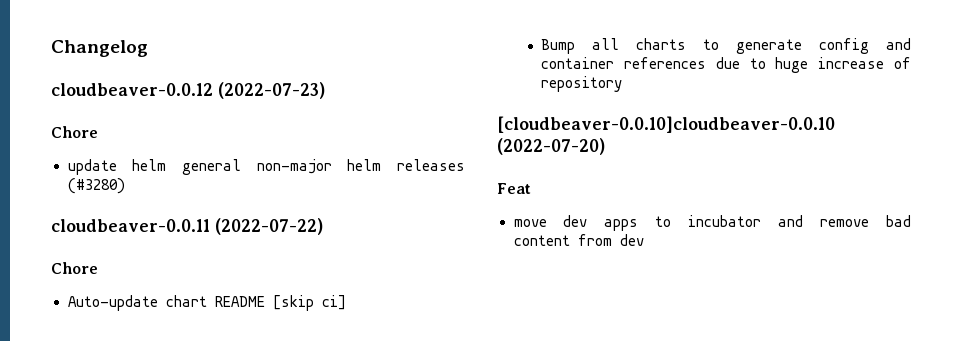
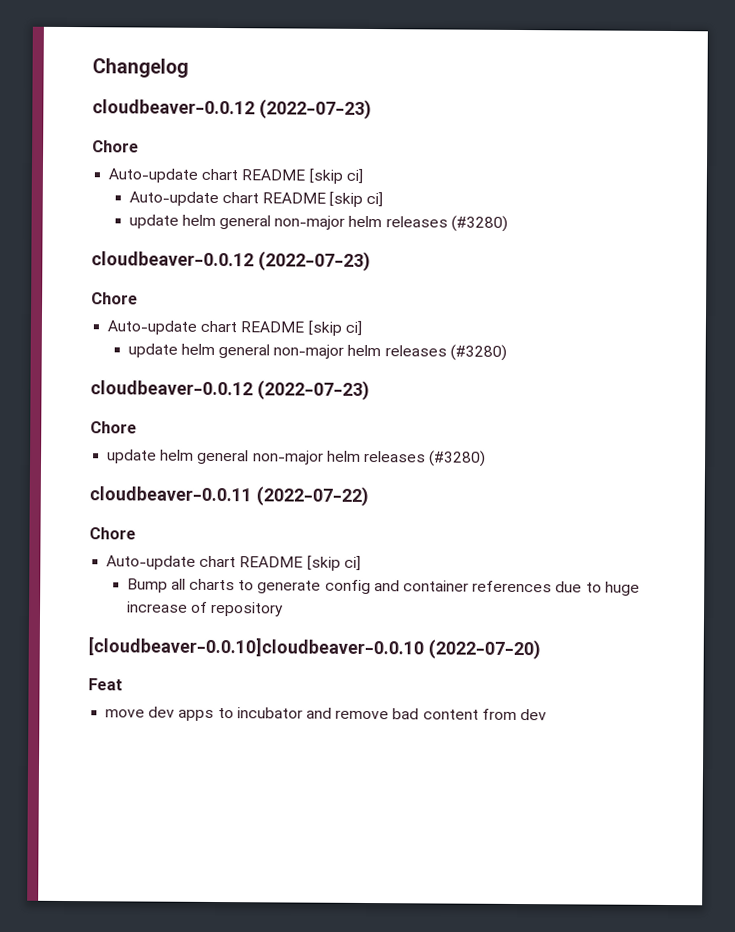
(98, 132) none -> [108,168,363,184] [128,191,384,208] [128,214,508,232] [91,251,371,272] [91,292,138,305] [107,320,362,336] [127,343,507,361] [90,380,370,401] [90,421,137,434] // Auto-update chart README [skip ci] // Auto-update chart README [skip ci] // update helm general non-major helm releases (#3280) // cloudbeaver-0.0.12 (2022-07-23) // Chore // Auto-update chart README [skip ci] // update helm general non-major helm releases (#3280) // cloudbeaver-0.0.12 (2022-07-23) // Chore

